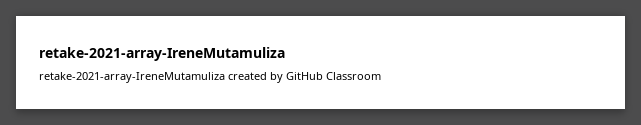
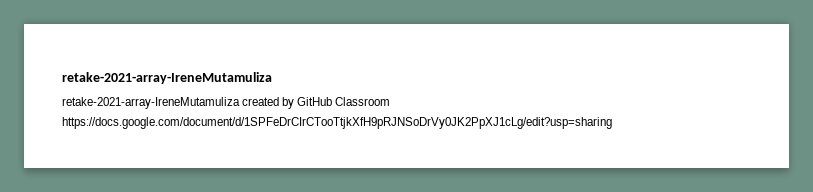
(381, 76) none -> [62,117,612,129] https://docs.google.com/document/d/1SPFeDrCIrCTooTtjkXfH9pRJNSoDrVy0JK2PpXJ1cLg/edit?usp=sharing

